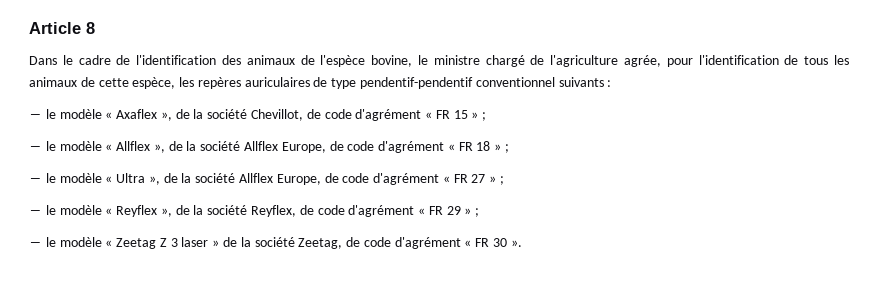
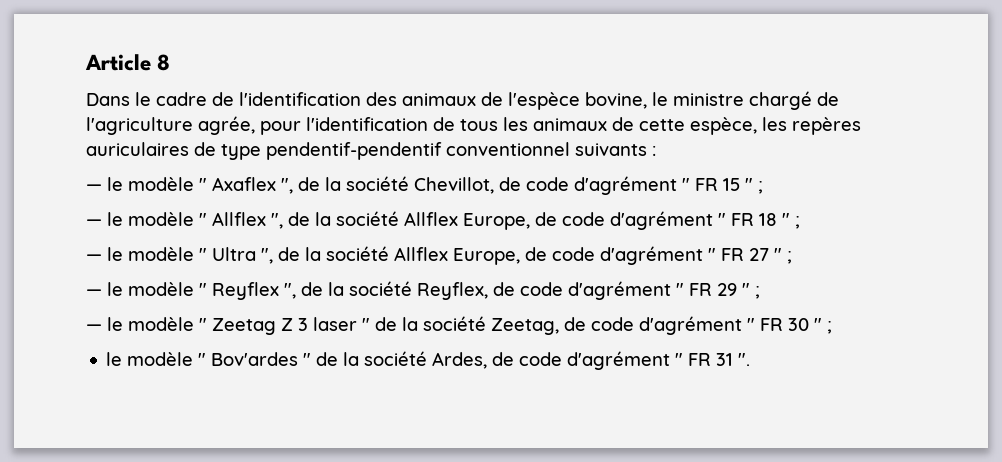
[105,109,172,121] « Axaflex », -> [199,177,293,194] " Axaflex ",
[425,112,433,119] « -> [682,178,690,191] "
[471,112,487,121] [29,141,455,153] » ; // ― le modèle « Allflex », de la société Allflex Europe, de code d'agrément « -> [745,178,763,194] [86,211,726,230] " ; // ― le modèle " Allflex ", de la société Allflex Europe, de code d'agrément "
[494,144,510,153] [29,173,450,185] » ; // ― le modèle « Ultra », de la société Allflex Europe, de code d'agrément « -> [782,213,800,229] [86,246,716,265] " ; // ― le modèle " Ultra ", de la société Allflex Europe, de code d'agrément "
[489,176,505,185] [29,205,172,217] » ; // ― le modèle « Reyflex », -> [774,248,792,264] [86,282,296,300] " ; // ― le modèle " Reyflex ",
[418,208,426,215] « -> [676,283,684,296] "
[464,208,480,217] [29,237,113,247] » ; // ― le modèle « -> [742,283,760,299] [86,317,207,331] " ; // ― le modèle "
[212,240,220,247] » -> [362,318,370,331] "
[464,240,472,247] « -> [747,318,755,331] "
[510,240,522,247] ». -> [814,318,832,334] [106,351,751,370] " ; // le modèle " Bov'ardes " de la société Ardes, de code d'agrément " FR 31 ".

